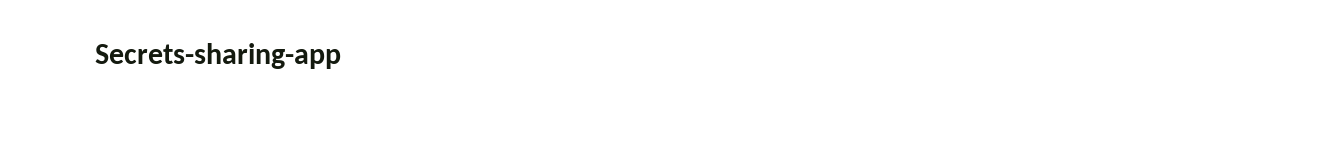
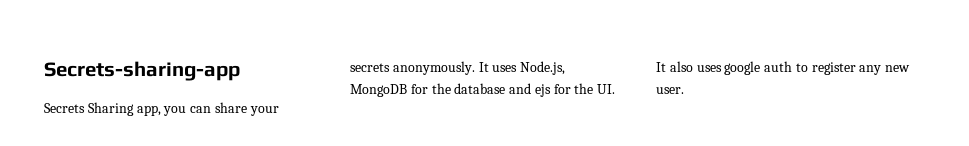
(341, 56) none -> [44,102,279,116] [350,61,566,75] [350,83,616,97] [656,61,911,75] [656,87,684,94] // Secrets Sharing app, you can share your secrets anonymously. It uses Node.js, MongoDB for the database and ejs for the UI. It also uses google auth to register any new user.

